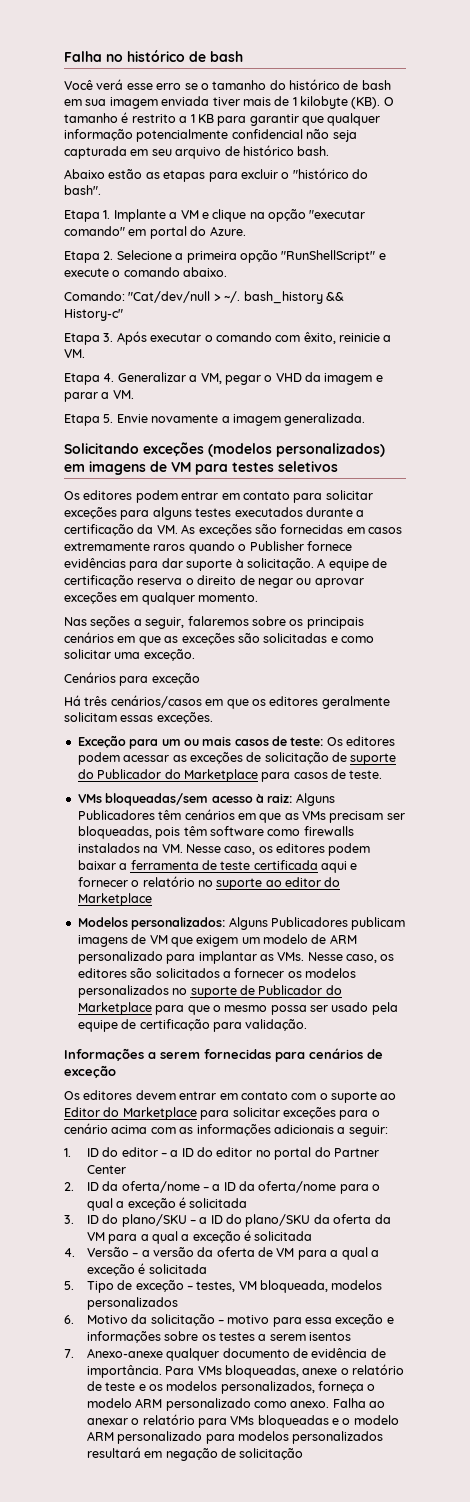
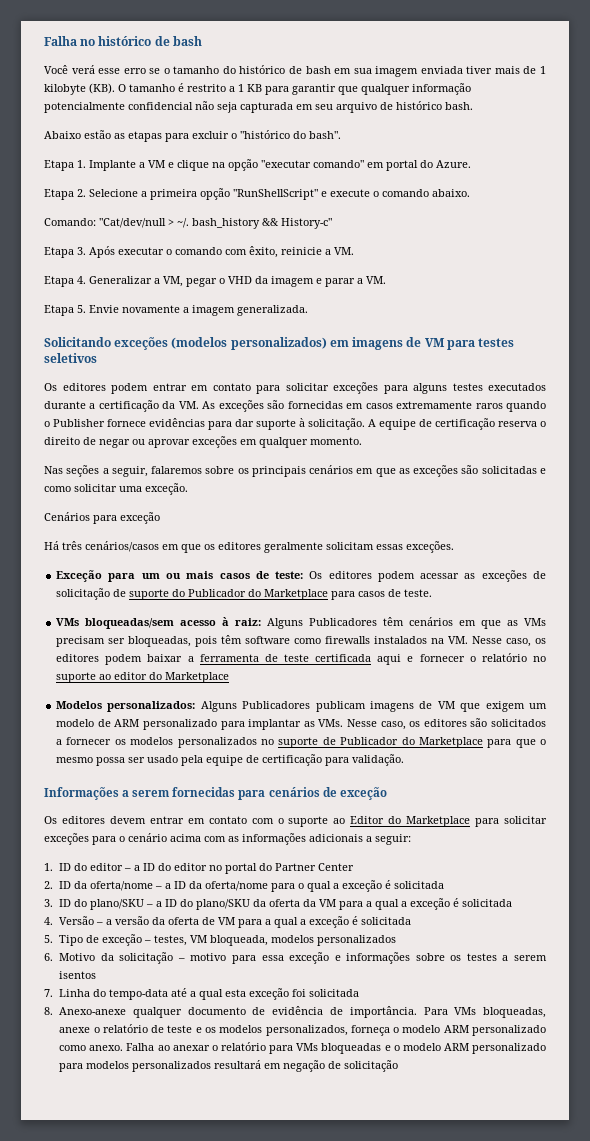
(74, 1353) none -> [59,988,360,1000] [44,1007,53,1015] Linha do tempo-data até a qual esta exceção foi solicitada // 8.

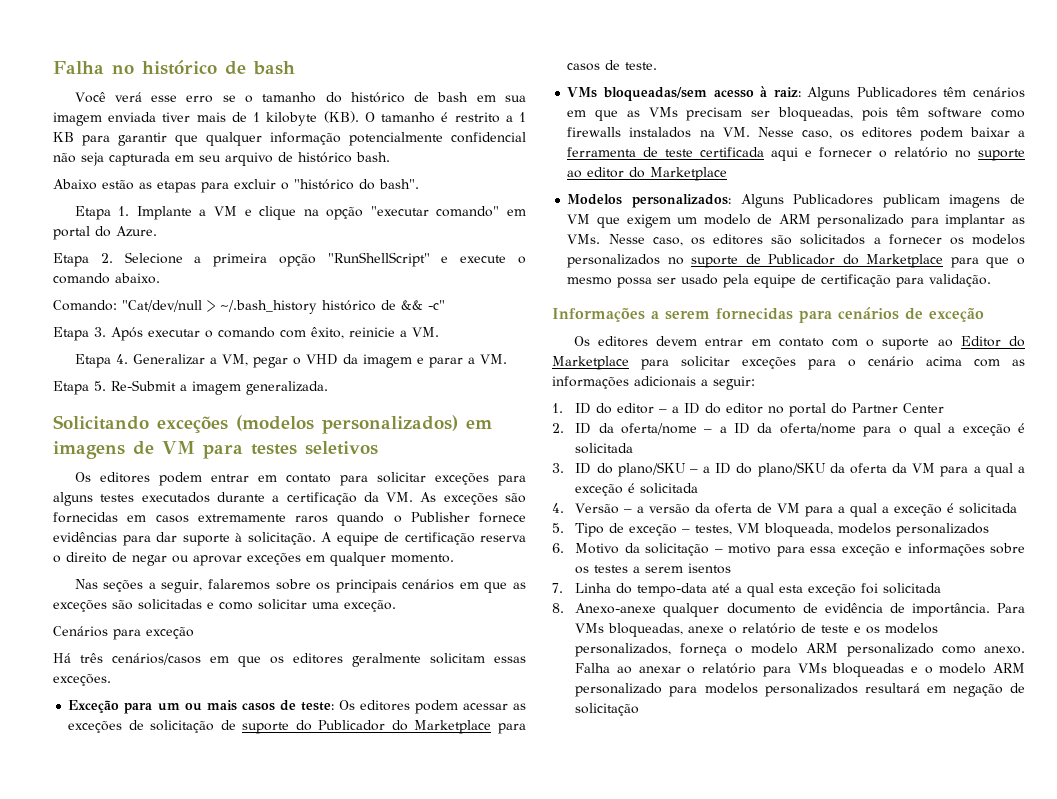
[177,218,332,229] ~/. bash_history && History-c" -> [220,300,445,314] ~/.bash_history histórico de && -c"
[89,305,180,313] Envie novamente -> [111,380,176,391] Re-Submit

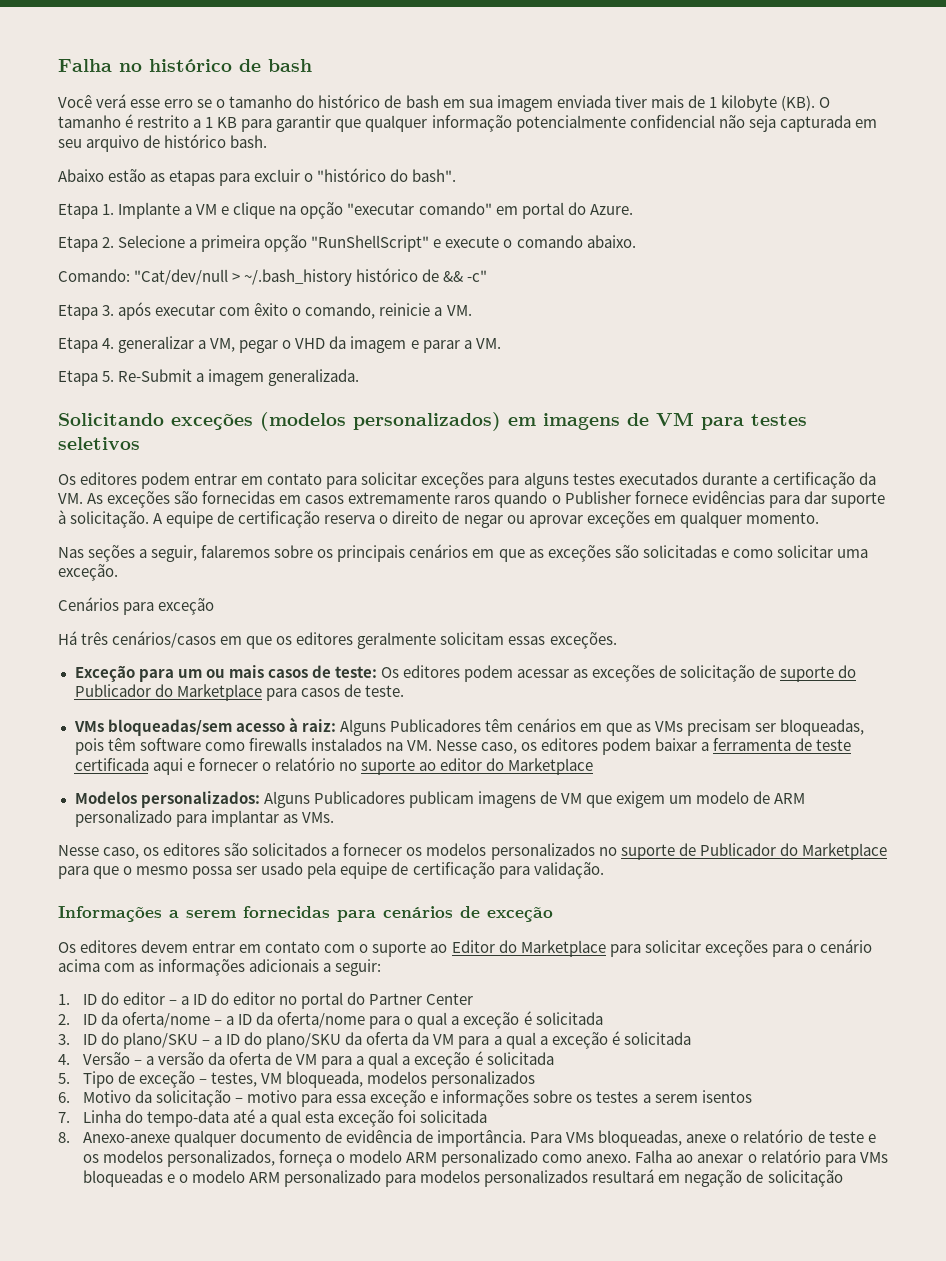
[111,327,344,341] Após executar o comando com êxito, -> [118,302,376,320] após executar com êxito o comando,
[132,354,205,365] Generalizar -> [118,336,195,353] generalizar
(601, 239) none -> (334, 817) //

